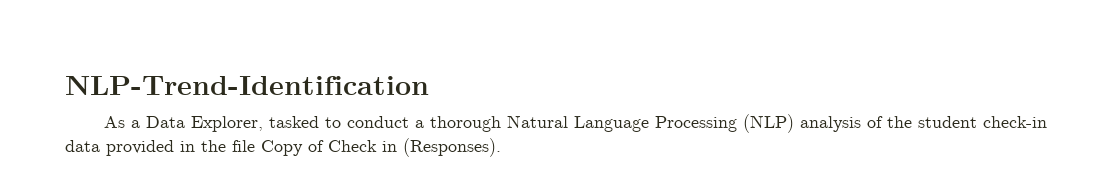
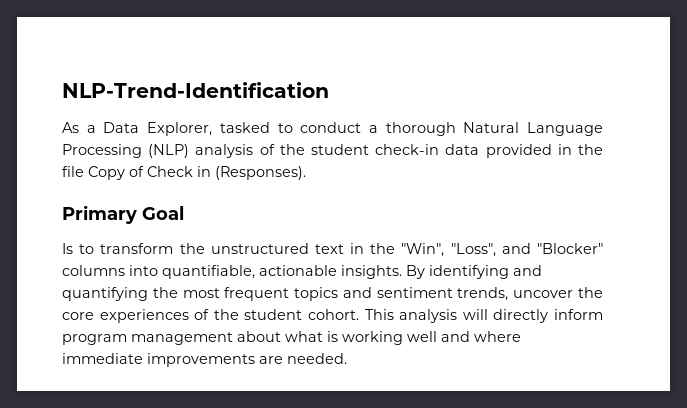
(501, 147) none -> [62,205,184,224] [62,243,603,257] [62,265,542,279] [62,287,603,301] [62,309,604,323] [62,331,521,345] [62,353,347,367] // Primary Goal // Is to transform the unstructured text in the "Win", "Loss", and "Blocker" columns into quantifiable, actionable insights. By identifying and quantifying the most frequent topics and sentiment trends, uncover the core experiences of the student cohort. This analysis will directly inform program management about what is working well and where immediate improvements are needed.

